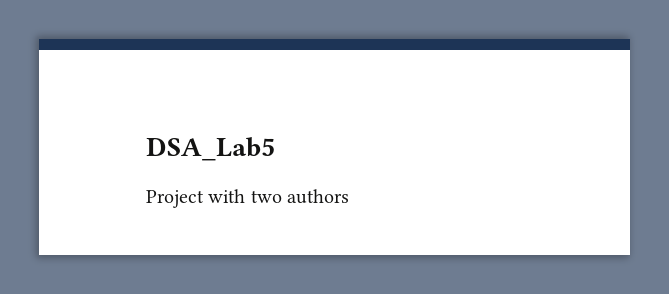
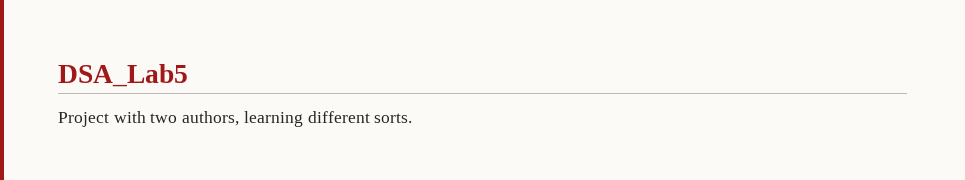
[287,189,350,204] authors -> [182,111,413,127] authors, learning different sorts.

